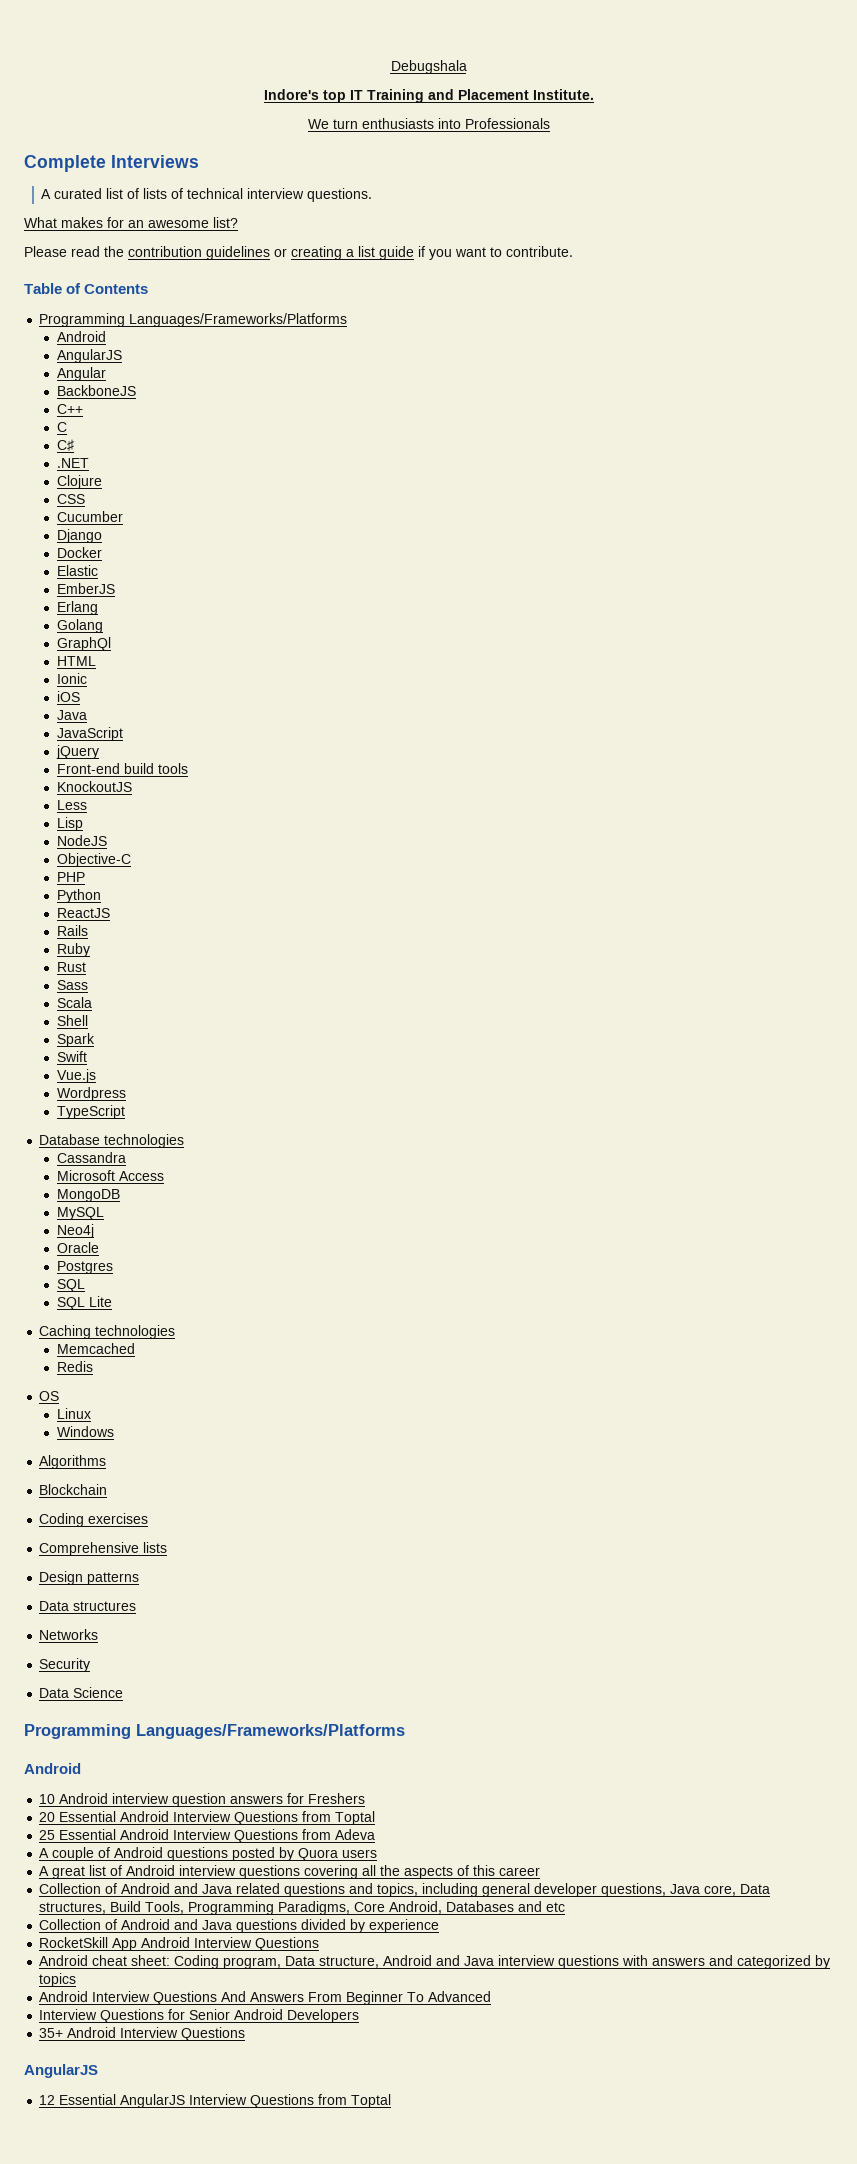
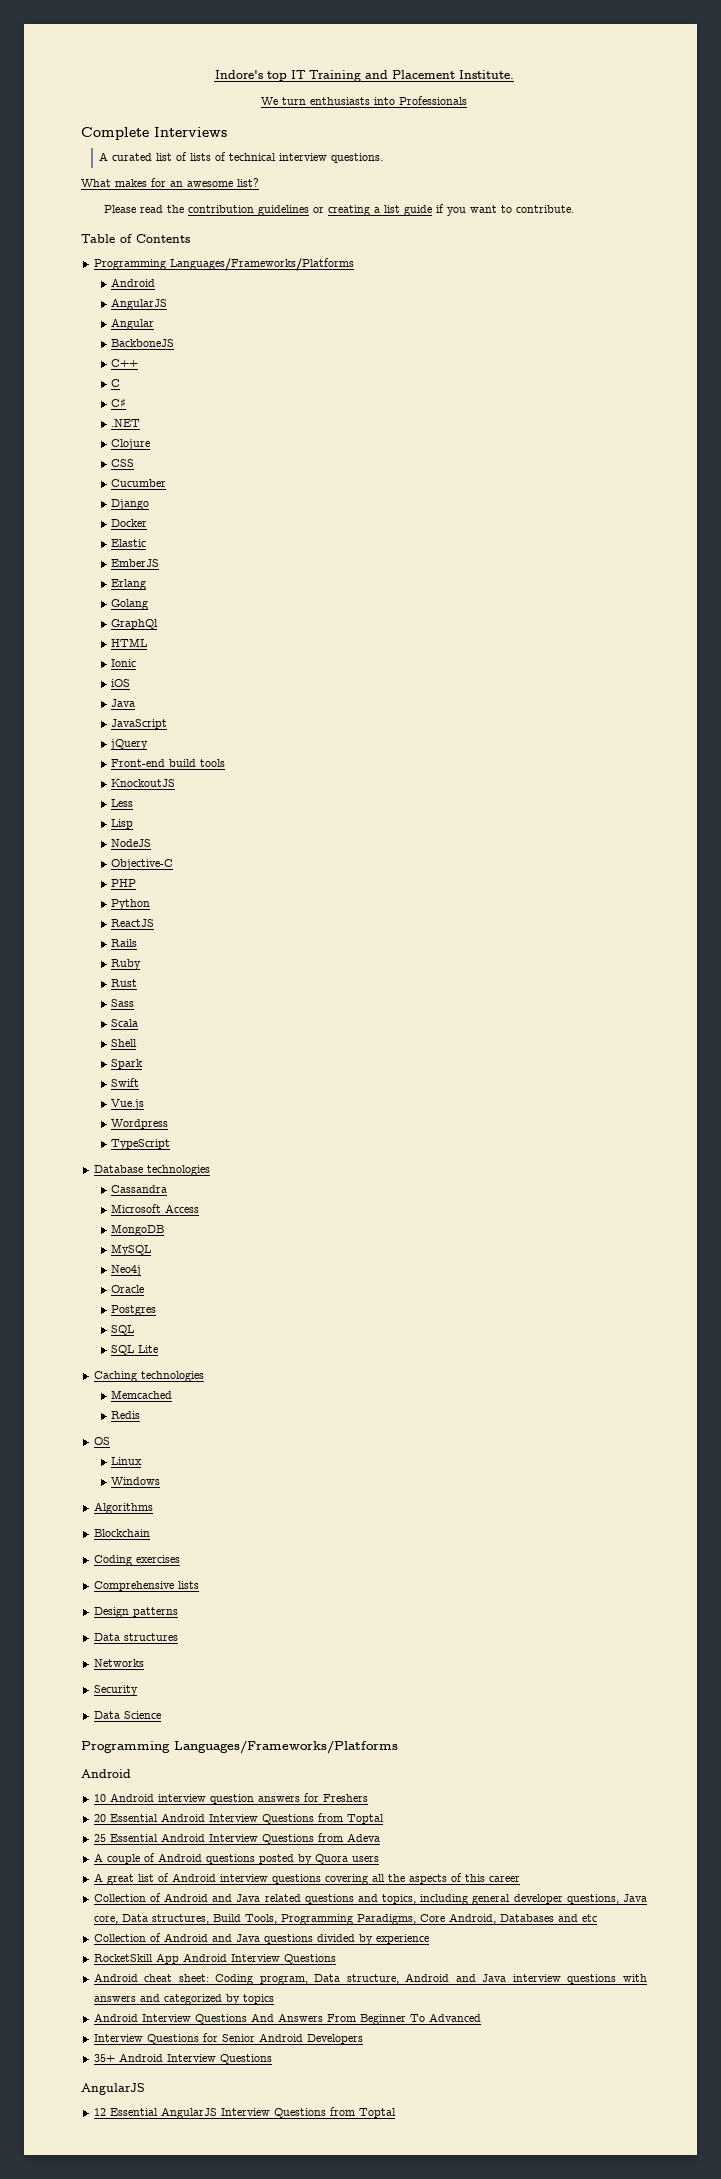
[390,60,467,74] Debugshala // -> (214, 74) none

